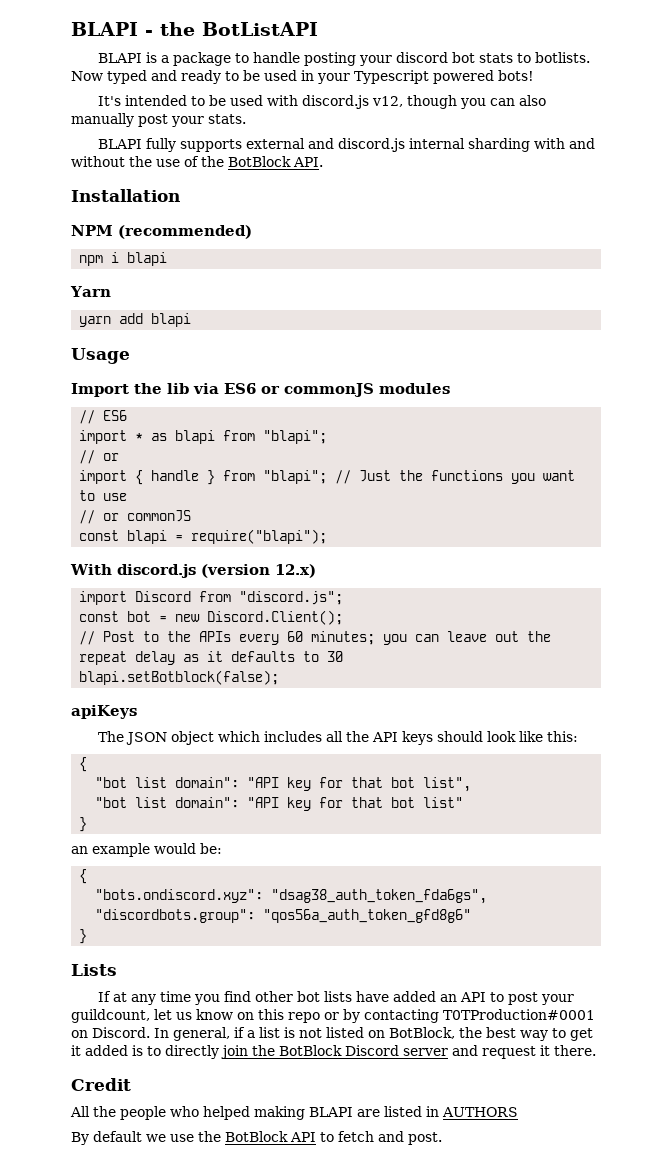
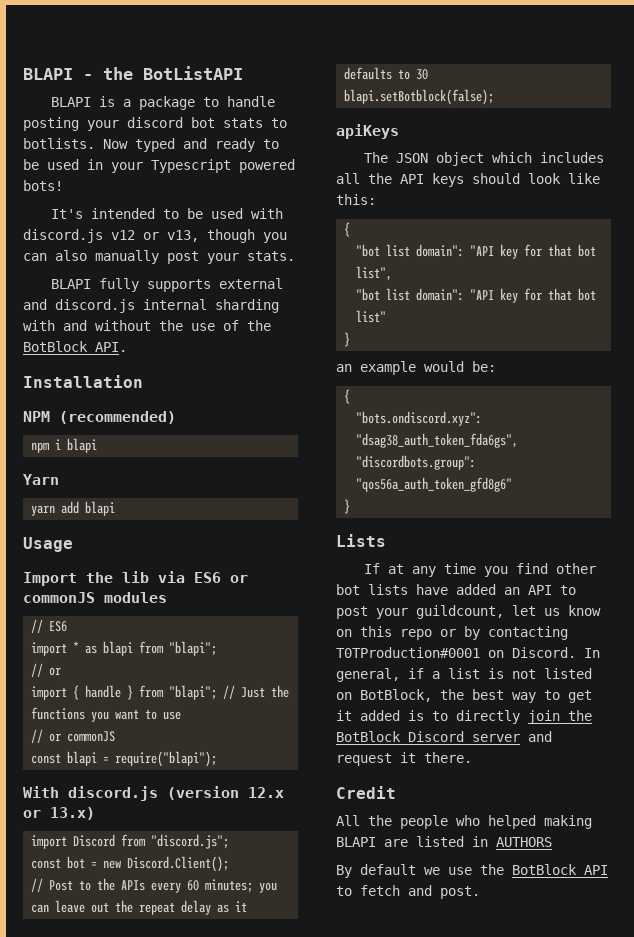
[371,96,403,107] v12, -> [111,230,199,242] v12 or v13,
[275,564,316,578] 12.x) -> [248,787,284,798] [23,807,95,820] 12.x or 13.x)

